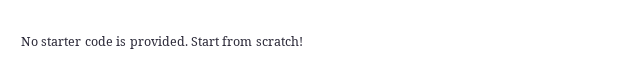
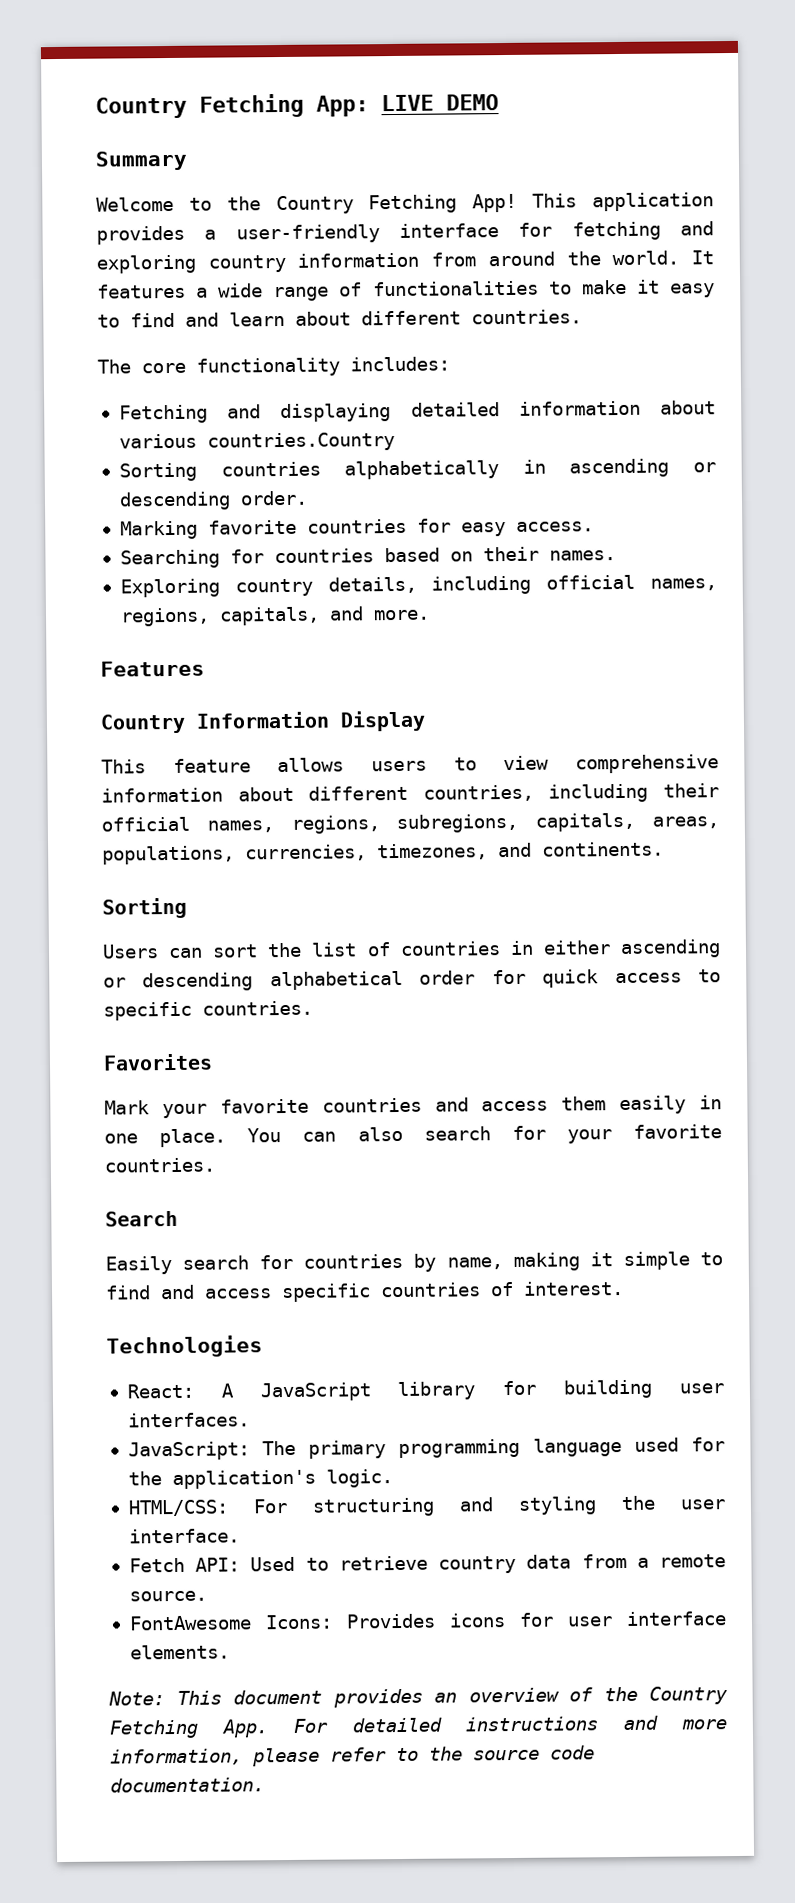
[21,36,303,49] No starter code is provided. Start from scratch! -> [95,93,499,119] [95,150,188,171] [96,192,714,215] [96,221,714,245] [96,250,714,274] [97,279,715,302] [97,309,582,328] [97,356,450,377] [118,400,717,424] [118,432,395,452] [118,458,716,482] [118,490,308,511] [119,518,594,540] [119,546,616,569] [119,574,717,598] [119,606,430,627] [100,660,205,677] [100,710,426,734] [101,754,719,774] [101,783,720,803] [101,812,719,834] [102,841,664,865] [102,897,187,919] [102,939,721,959] [103,969,722,992] [103,1000,313,1021] [103,1053,213,1071] [104,1095,722,1119] [104,1124,722,1148] [104,1157,215,1173] [105,1210,178,1227] [105,1251,723,1275] [105,1281,624,1303] [106,1335,263,1358] [126,1379,725,1402] [127,1412,250,1428] [127,1437,725,1461] [127,1469,393,1490] [127,1495,725,1517] [128,1528,240,1544] [128,1553,727,1574] [128,1590,207,1602] [128,1611,727,1631] [129,1644,230,1660] [108,1686,728,1708] [109,1715,727,1739] [110,1745,595,1767] [110,1777,265,1793] Country Fetching App: LIVE DEMO // Summary // Welcome to the Country Fetching App! This application provides a user-friendly interface for fetching and exploring country information from around the world. It features a wide range of functionalities to make it easy to find and learn about different countries. // The core functionality includes: // Fetching and displaying detailed information about various countries.Country // Sorting countries alphabetically in ascending or descending order. // Marking favorite countries for easy access. // Searching for countries based on their names. // Exploring country details, including official names, regions, capitals, and more. // Features // Country Information Display // This feature allows users to view comprehensive information about different countries, including their official names, regions, subregions, capitals, areas, populations, currencies, timezones, and continents. // Sorting // Users can sort the list of countries in either ascending or descending alphabetical order for quick access to specific countries. // Favorites // Mark your favorite countries and access them easily in one place. You can also search for your favorite countries. // Search // Easily search for countries by name, making it simple to find and access specific countries of interest. // Technologies // React: A JavaScript library for building user interfaces. // JavaScript: The primary programming language used for the application's logic. // HTML/CSS: For structuring and styling the user interface. // Fetch API: Used to retrieve country data from a remote source. // FontAwesome Icons: Provides icons for user interface elements. // Note: This document provides an overview of the Country Fetching App. For detailed instructions and more information, please refer to the source code documentation.

